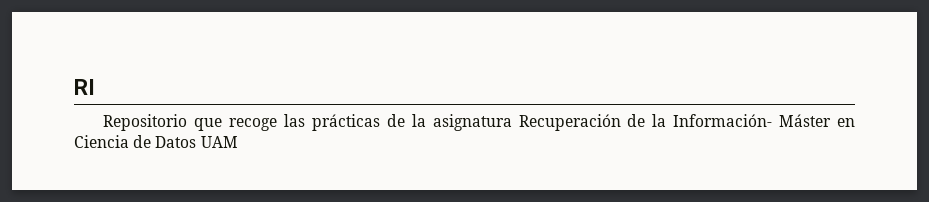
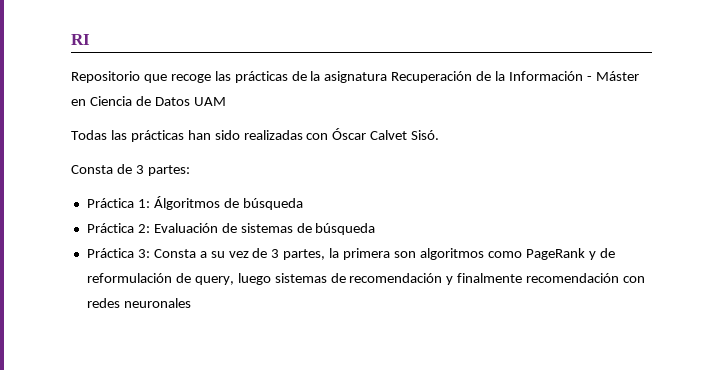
[673,114,773,127] Información- -> [509,71,592,81] Información -
(238, 142) none -> [71,128,440,142] [71,164,190,176] [86,196,303,210] [86,223,376,235] [86,248,615,260] [86,273,646,285] [86,298,191,308] // Todas las prácticas han sido realizadas con Óscar Calvet Sisó. // Consta de 3 partes: // Práctica 1: Álgoritmos de búsqueda // Práctica 2: Evaluación de sistemas de búsqueda // Práctica 3: Consta a su vez de 3 partes, la primera son algoritmos como PageRank y de reformulación de query, luego sistemas de recomendación y finalmente recomendación con redes neuronales

